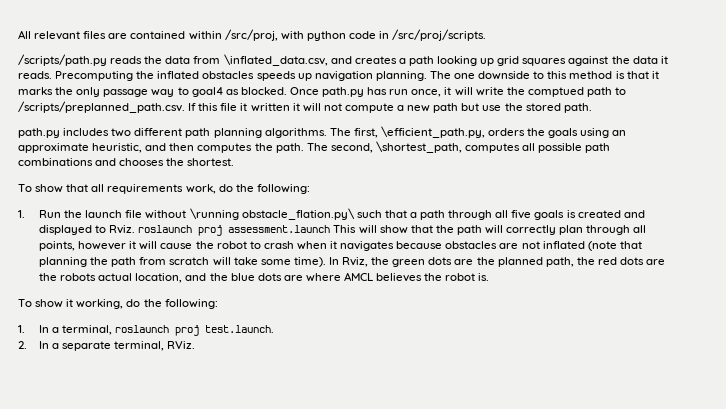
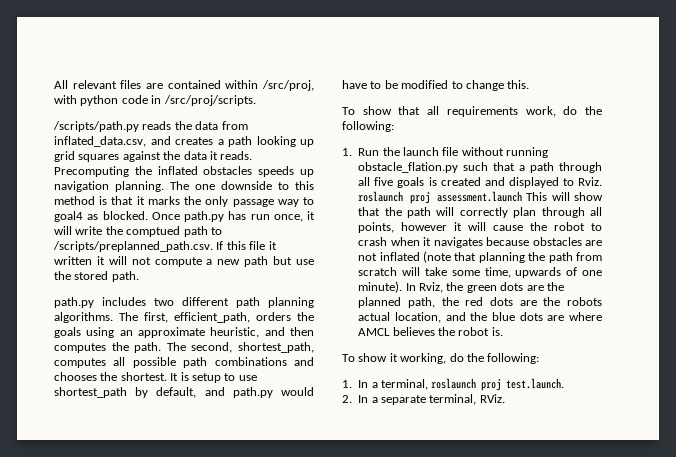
[223,54,328,66] \inflated_data.csv, -> [54,136,146,147] inflated_data.csv,
[380,126,485,138] \efficient_path.py, -> [174,312,250,323] efficient_path,
[375,141,462,153] \shortest_path, -> [237,342,314,353] shortest_path,
(235, 162) none -> [170,372,257,383] [54,387,314,398] [342,80,530,91] It is setup to use shortest_path by default, and path.py would have to be modified to change this.
[189,208,355,220] \running obstacle_flation.py\ -> [506,147,549,158] [358,162,459,173] running obstacle_flation.py
[293,257,326,267] time). -> [484,267,602,278] [358,281,403,293] time, upwards of one minute).

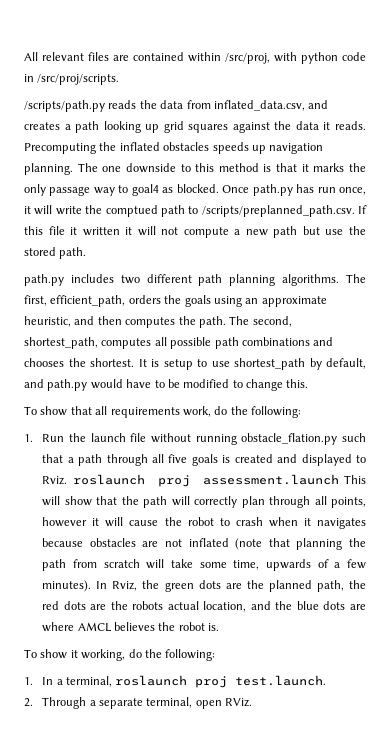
[582,270,602,276] [358,281,403,293] one minute). -> [334,559,366,569] [42,580,92,592] a few minutes).
[358,395,369,403] In -> [42,697,87,709] Through
(477, 399) none -> [195,700,222,709] open

